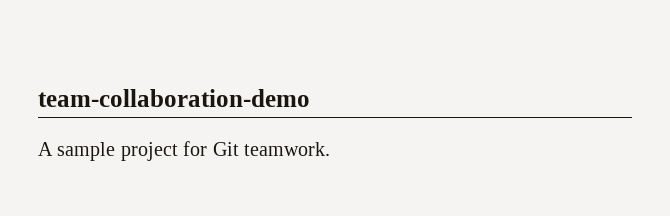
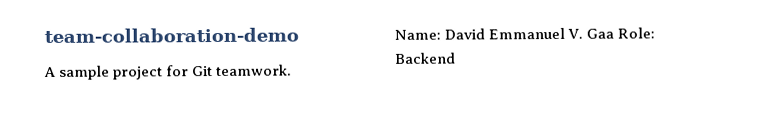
(330, 149) none -> [394,27,656,40] [394,52,456,64] // Name: David Emmanuel V. Gaa Role: Backend

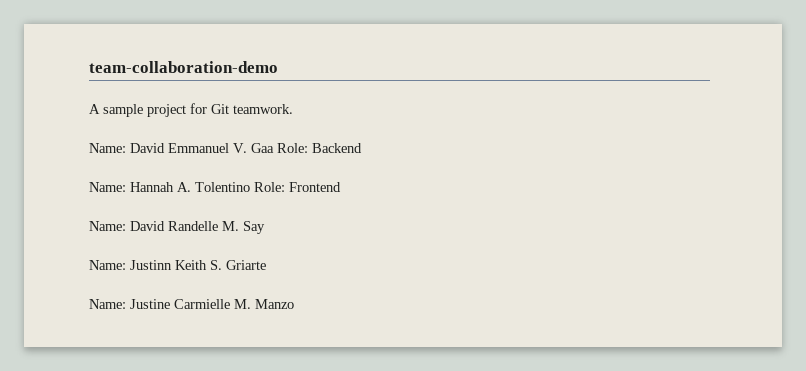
(456, 58) none -> [89,182,341,192] [89,221,265,234] [89,260,266,270] [89,299,294,309] // Name: Hannah A. Tolentino Role: Frontend // Name: David Randelle M. Say // Name: Justinn Keith S. Griarte // Name: Justine Carmielle M. Manzo

